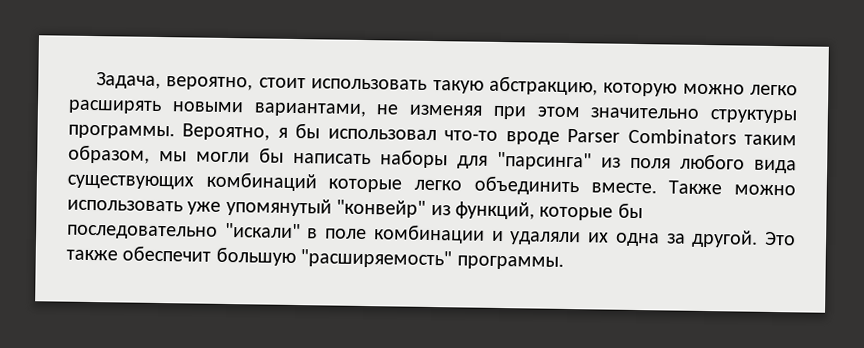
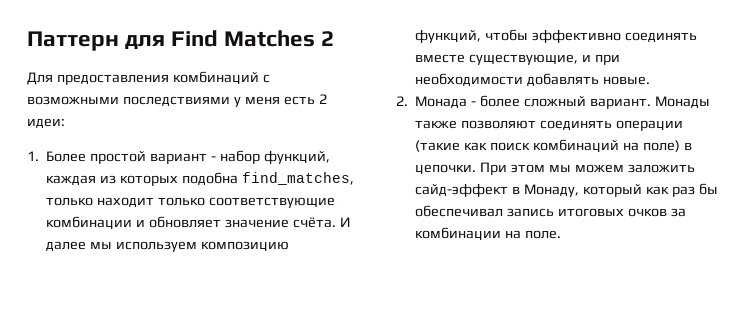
[96,72,798,97] [68,99,797,124] [68,122,798,146] [68,144,797,174] [67,171,796,196] [67,197,643,221] [67,222,797,248] [66,245,564,270] Задача, вероятно, стоит использовать такую абстракцию, которую можно легко расширять новыми вариантами, не изменяя при этом значительно структуры программы. Вероятно, я бы использовал что-то вроде Parser Combinators таким образом, мы могли бы написать наборы для "парсинга" из поля любого вида существующих комбинаций которые легко объединить вместе. Также можно использовать уже упомянутый "конвейр" из функций, которые бы последовательно "искали" в поле комбинации и удаляли их одна за другой. Это также обеспечит большую "расширяемость" программы. -> [27,30,335,51] [27,71,270,85] [27,94,327,107] [27,118,65,128] [27,150,330,164] [46,172,354,186] [46,197,335,208] [46,216,350,229] [46,241,289,252] [415,29,697,43] [415,54,620,65] [415,73,651,86] [396,95,710,109] [415,120,683,131] [415,139,692,152] [415,162,695,175] [415,183,718,197] [415,205,686,217] [415,227,562,240] Паттерн для Find Matches 2 // Для предоставления комбинаций с возможными последствиями у меня есть 2 идеи: // 1. Более простой вариант - набор функций, каждая из которых подобна find_matches, только находит только соответствующие комбинации и обновляет значение счёта. И далее мы используем композицию функций, чтобы эффективно соединять вместе существующие, и при необходимости добавлять новые. // 2. Монада - более сложный вариант. Монады также позволяют соединять операции (такие как поиск комбинаций на поле) в цепочки. При этом мы можем заложить сайд-эффект в Монаду, который как раз бы обеспечивал запись итоговых очков за комбинации на поле.

